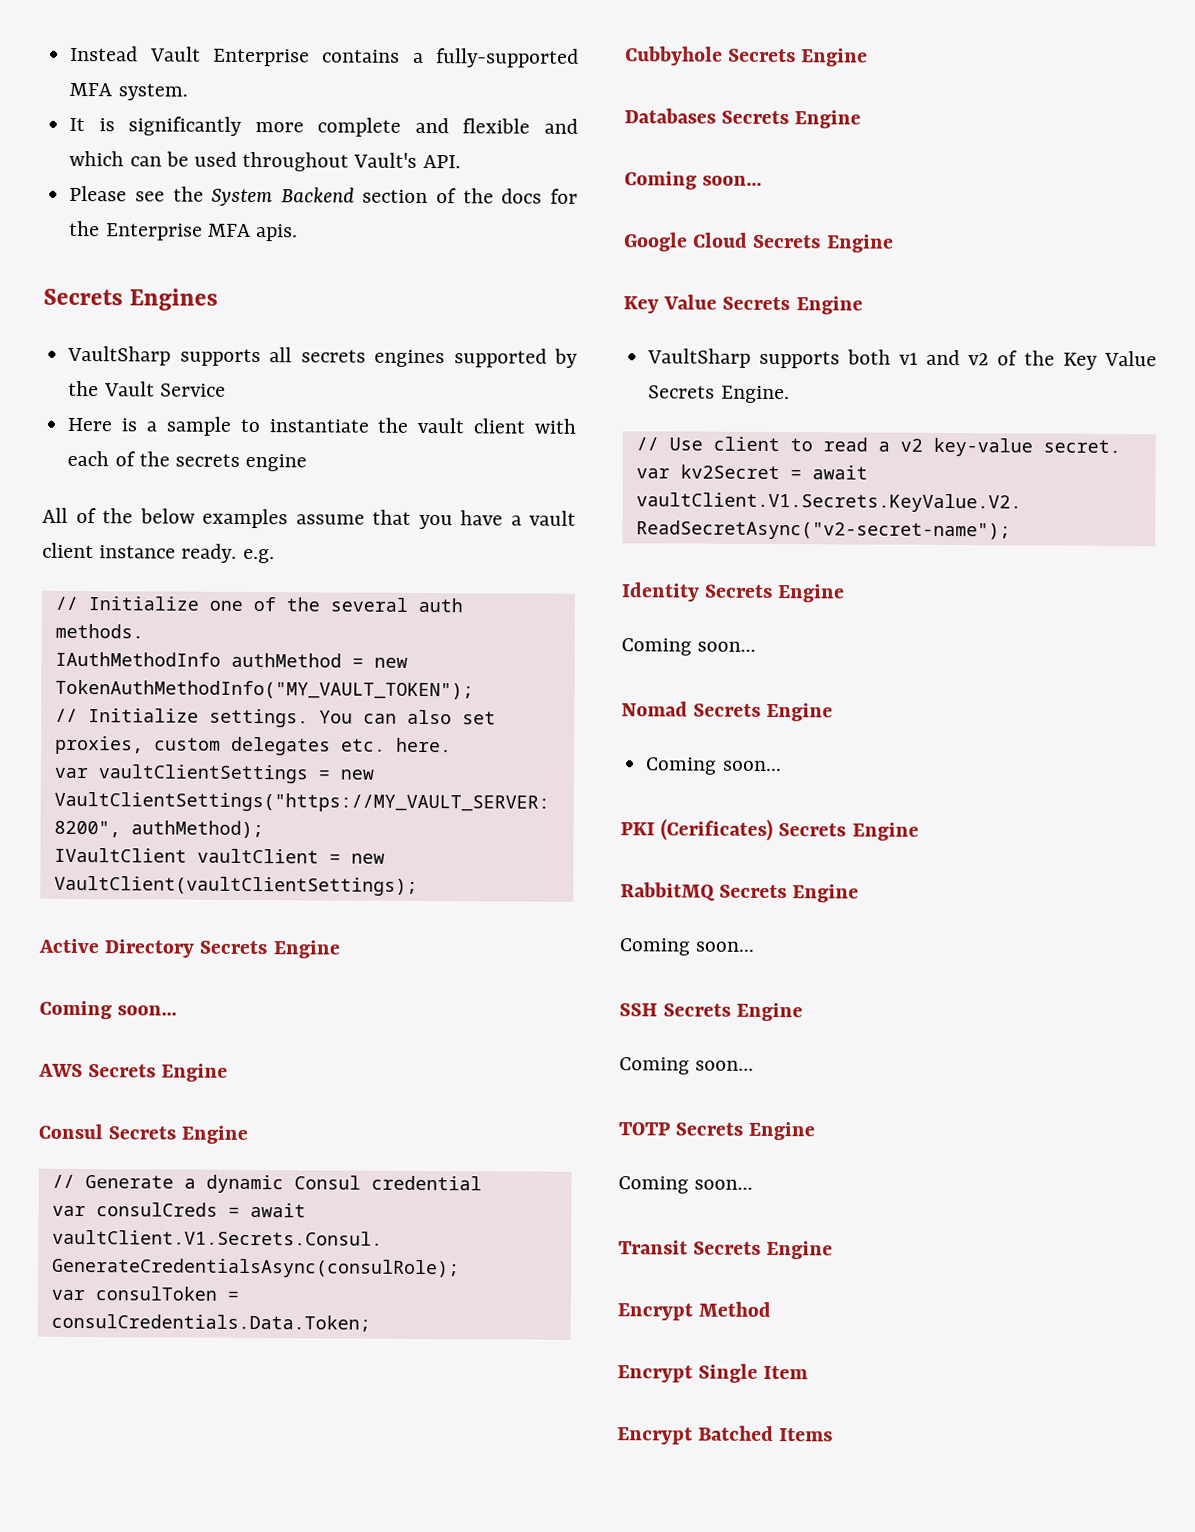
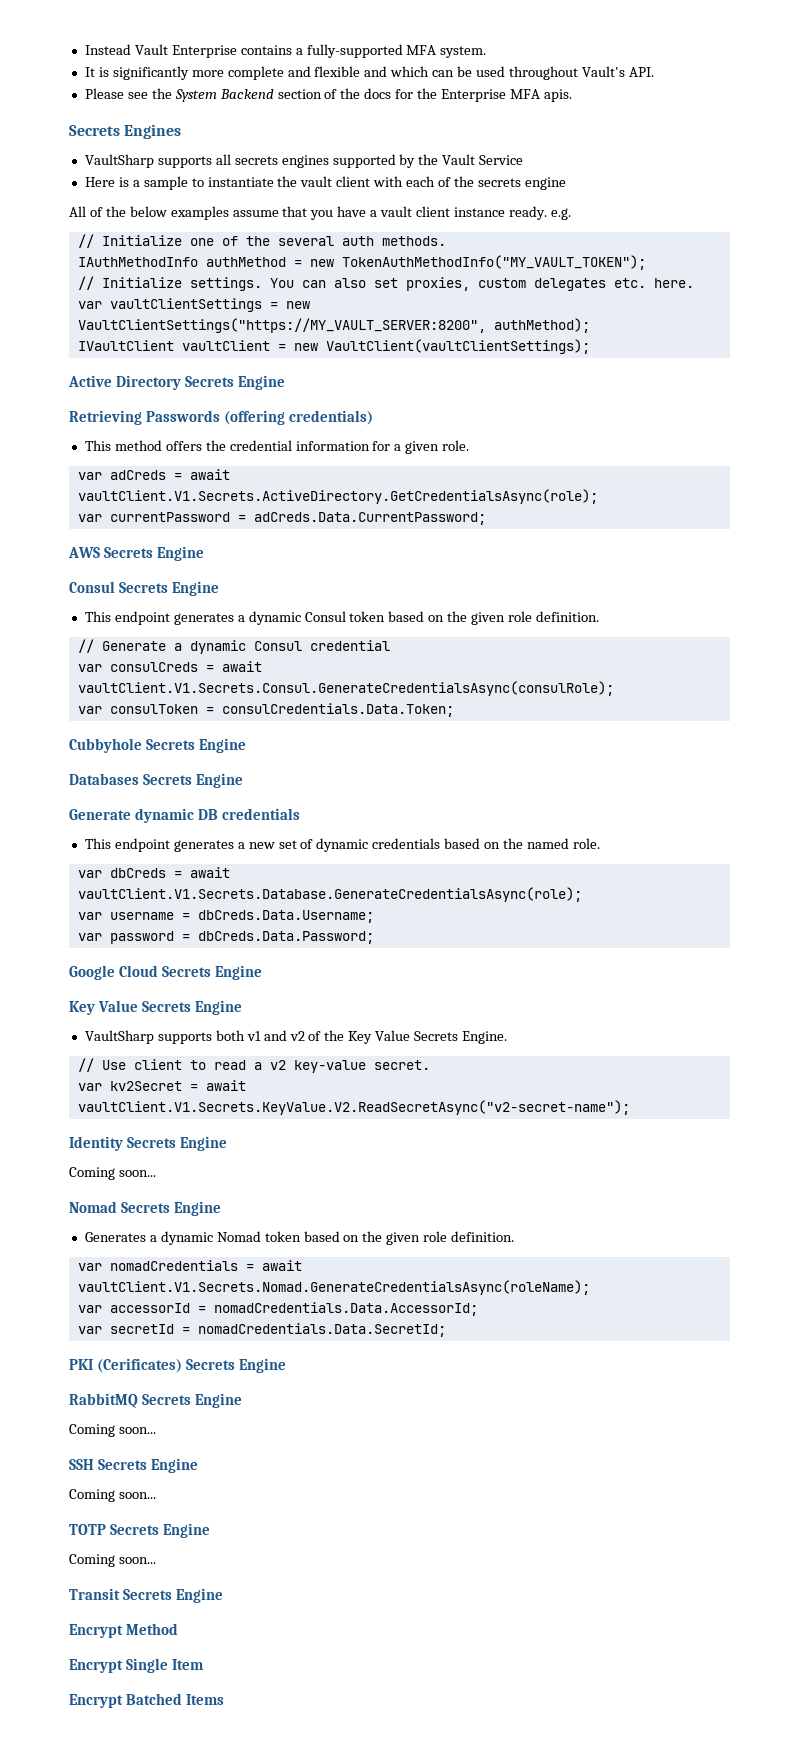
[39,1000,178,1020] Coming soon... -> [69,410,373,425] [84,440,470,454] [77,469,230,480] [77,489,598,504] [77,512,486,525] Retrieving Passwords (offering credentials) // This method offers the credential information for a given role. // var adCreds = await vaultClient.V1.Secrets.ActiveDirectory.GetCredentialsAsync(role); // var currentPassword = adCreds.Data.CurrentPassword;
(249, 1134) none -> [84,611,599,625] // This endpoint generates a dynamic Consul token based on the given role definition.
[624,171,763,190] Coming soon... -> [69,808,300,823] [84,838,600,852] [77,867,230,878] [77,887,582,902] [77,910,374,923] [77,931,374,944] Generate dynamic DB credentials // This endpoint generates a new set of dynamic credentials based on the named role. // var dbCreds = await vaultClient.V1.Secrets.Database.GenerateCredentialsAsync(role); // var username = dbCreds.Data.Username; // var password = dbCreds.Data.Password;
[645,757,782,775] Coming soon... -> [84,1231,515,1245] [77,1260,302,1271] [77,1280,590,1295] [77,1302,478,1316] [77,1323,446,1337] Generates a dynamic Nomad token based on the given role definition. // var nomadCredentials = await vaultClient.V1.Secrets.Nomad.GenerateCredentialsAsync(roleName); // var accessorId = nomadCredentials.Data.AccessorId; // var secretId = nomadCredentials.Data.SecretId;

